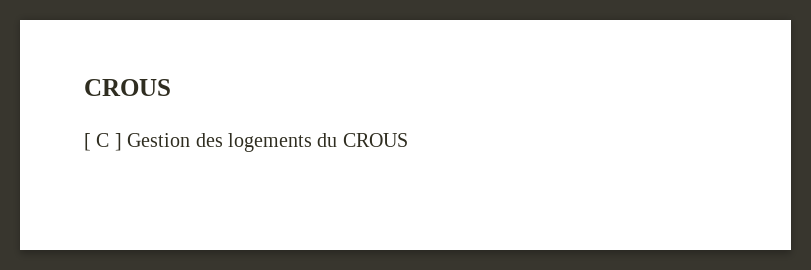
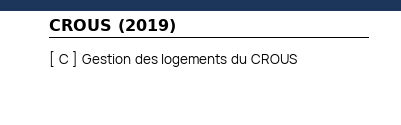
[84,79,171,96] CROUS -> [49,19,176,33] CROUS (2019)

